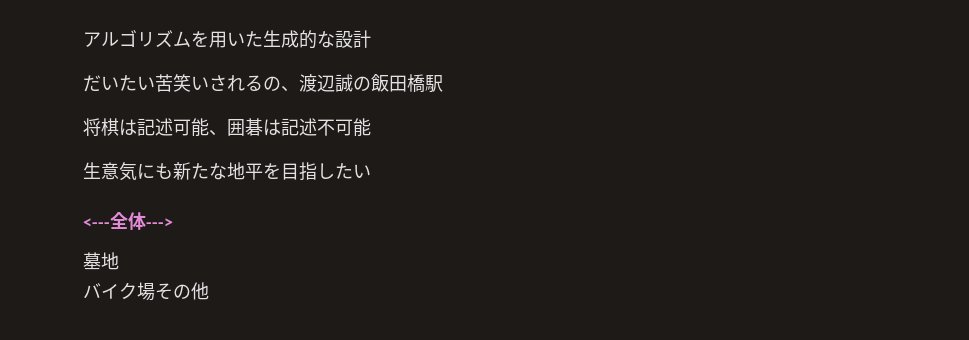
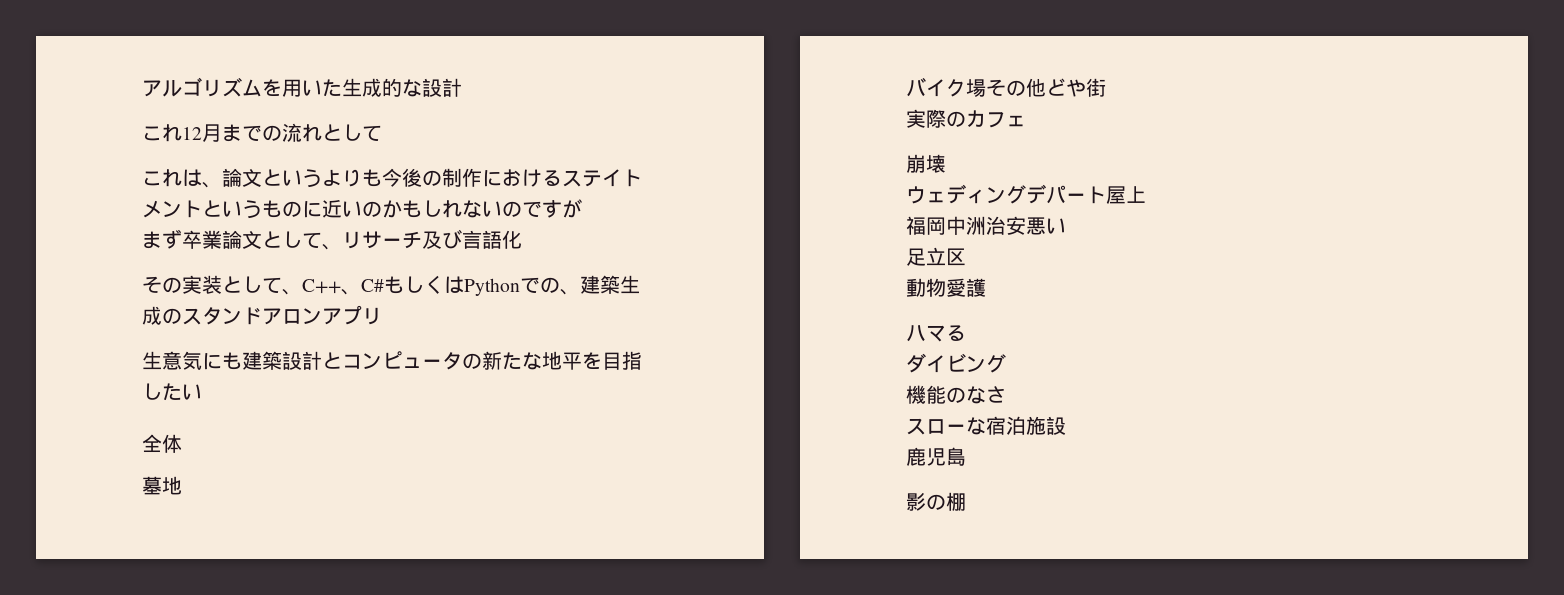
[83,74,443,93] [83,118,371,137] [83,162,173,181] だいたい苦笑いされるの、渡辺誠の飯田橋駅 // 将棋は記述可能、囲碁は記述不可能 // 生意気にも -> [142,123,382,142] [142,168,642,188] [142,199,582,219] [142,229,522,250] [142,275,640,296] [142,305,382,325] [142,351,482,370] これ12月までの流れとして // これは、論文というよりも今後の制作におけるステイトメントというものに近いのかもしれないのですが // まず卒業論文として、リサーチ及び言語化 // その実装として、C++、C#もしくはPythonでの、建築生成のスタンドアロンアプリ // 生意気にも建築設計とコンピュータの
[83,218,110,228] <--- -> (202, 392) none
[146,218,173,228] ---> -> (182, 443) none
(209, 291) none -> [1046,78,1106,97] [906,109,1026,128] [906,154,946,173] [906,184,1146,204] [906,216,1066,235] [906,247,966,266] [906,278,986,297] [906,325,966,342] [906,353,1006,373] [906,385,1006,404] [906,416,1066,435] [906,447,966,466] [906,492,966,511] どや街 // 実際のカフェ // 崩壊 // ウェディングデパート屋上 // 福岡中洲治安悪い // 足立区 // 動物愛護 // ハマる // ダイビング // 機能のなさ // スローな宿泊施設 // 鹿児島 // 影の棚

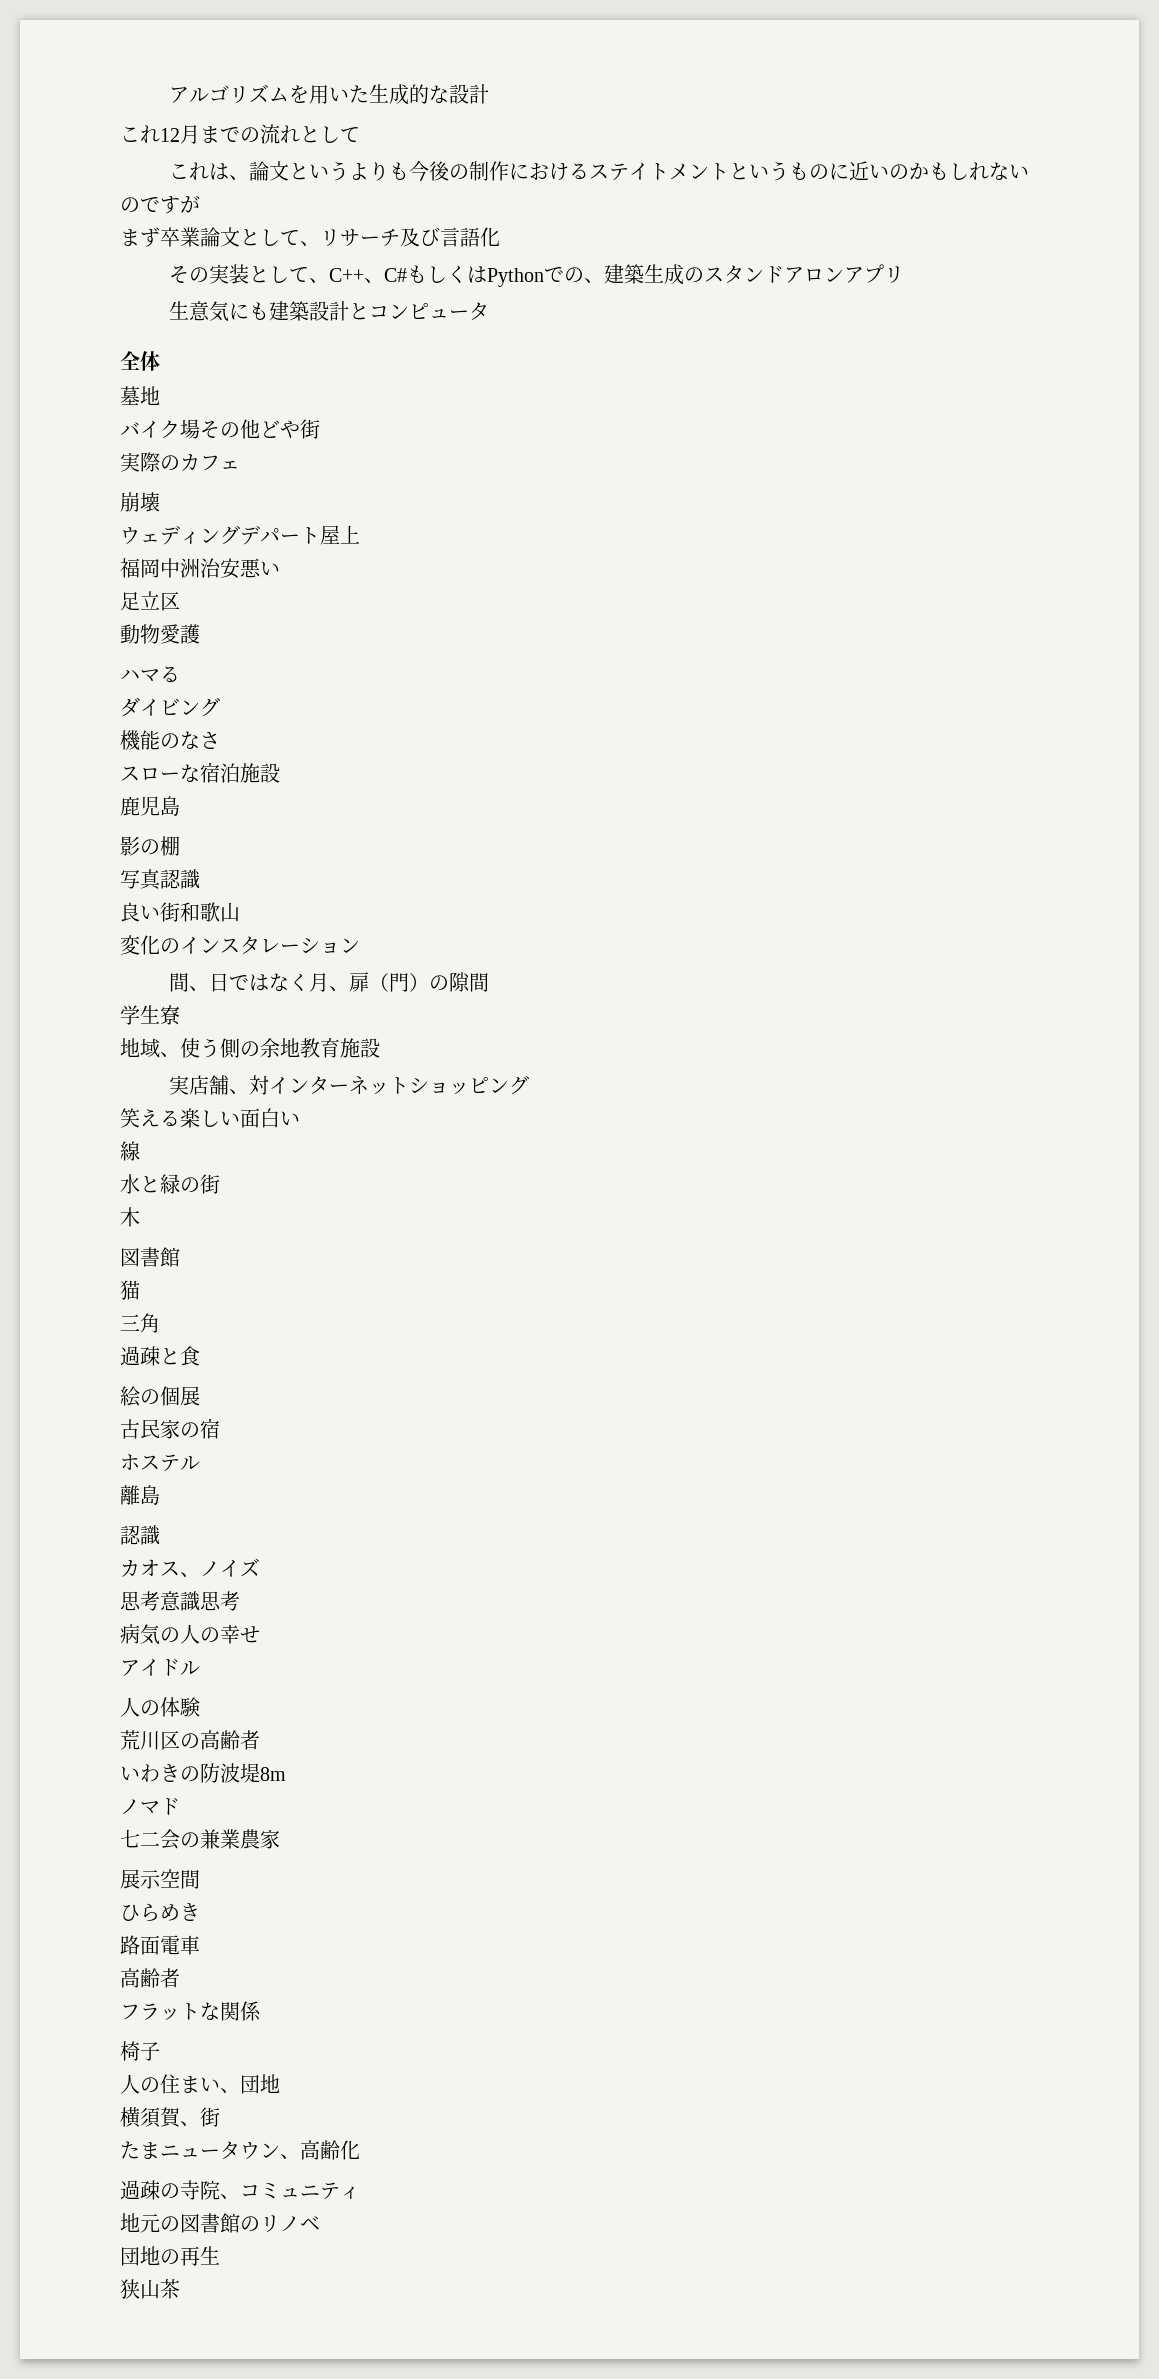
[462,351,642,370] [142,383,202,401] の新たな地平を目指したい -> (489, 311) none
(966, 501) none -> [120,869,200,890] [120,902,240,922] [120,935,360,955] [168,972,489,992] [120,1005,180,1025] [120,1038,380,1058] [168,1075,529,1095] [120,1108,300,1128] [120,1141,140,1161] [120,1174,220,1194] [120,1207,140,1227] [120,1247,180,1267] [120,1280,140,1300] [120,1313,160,1333] [120,1346,200,1366] [120,1386,200,1407] [120,1418,220,1439] [120,1454,200,1472] [120,1485,160,1505] [120,1525,160,1545] [120,1558,260,1577] [120,1591,240,1611] [120,1624,260,1645] [120,1659,200,1676] [120,1697,200,1717] [120,1730,260,1750] [120,1763,286,1783] [120,1798,180,1815] [120,1829,280,1850] [120,1869,200,1889] [120,1903,200,1922] [120,1935,200,1955] [120,1968,180,1988] [120,2001,261,2021] [120,2041,160,2061] [120,2074,280,2094] [120,2107,220,2128] [120,2140,360,2160] [120,2180,360,2200] [120,2213,320,2233] [120,2246,220,2266] [120,2279,180,2299] // 写真認識 // 良い街和歌山 // 変化のインスタレーション // 間、日ではなく月、扉（門）の隙間 // 学生寮 // 地域、使う側の余地教育施設 // 実店舗、対インターネットショッピング // 笑える楽しい面白い // 線 // 水と緑の街 // 木 // 図書館 // 猫 // 三角 // 過疎と食 // 絵の個展 // 古民家の宿 // ホステル // 離島 // 認識 // カオス、ノイズ // 思考意識思考 // 病気の人の幸せ // アイドル // 人の体験 // 荒川区の高齢者 // いわきの防波堤8m // ノマド // 七二会の兼業農家 // 展示空間 // ひらめき // 路面電車 // 高齢者 // フラットな関係 // 椅子 // 人の住まい、団地 // 横須賀、街 // たまニュータウン、高齢化 // 過疎の寺院、コミュニティ // 地元の図書館のリノベ // 団地の再生 // 狭山茶

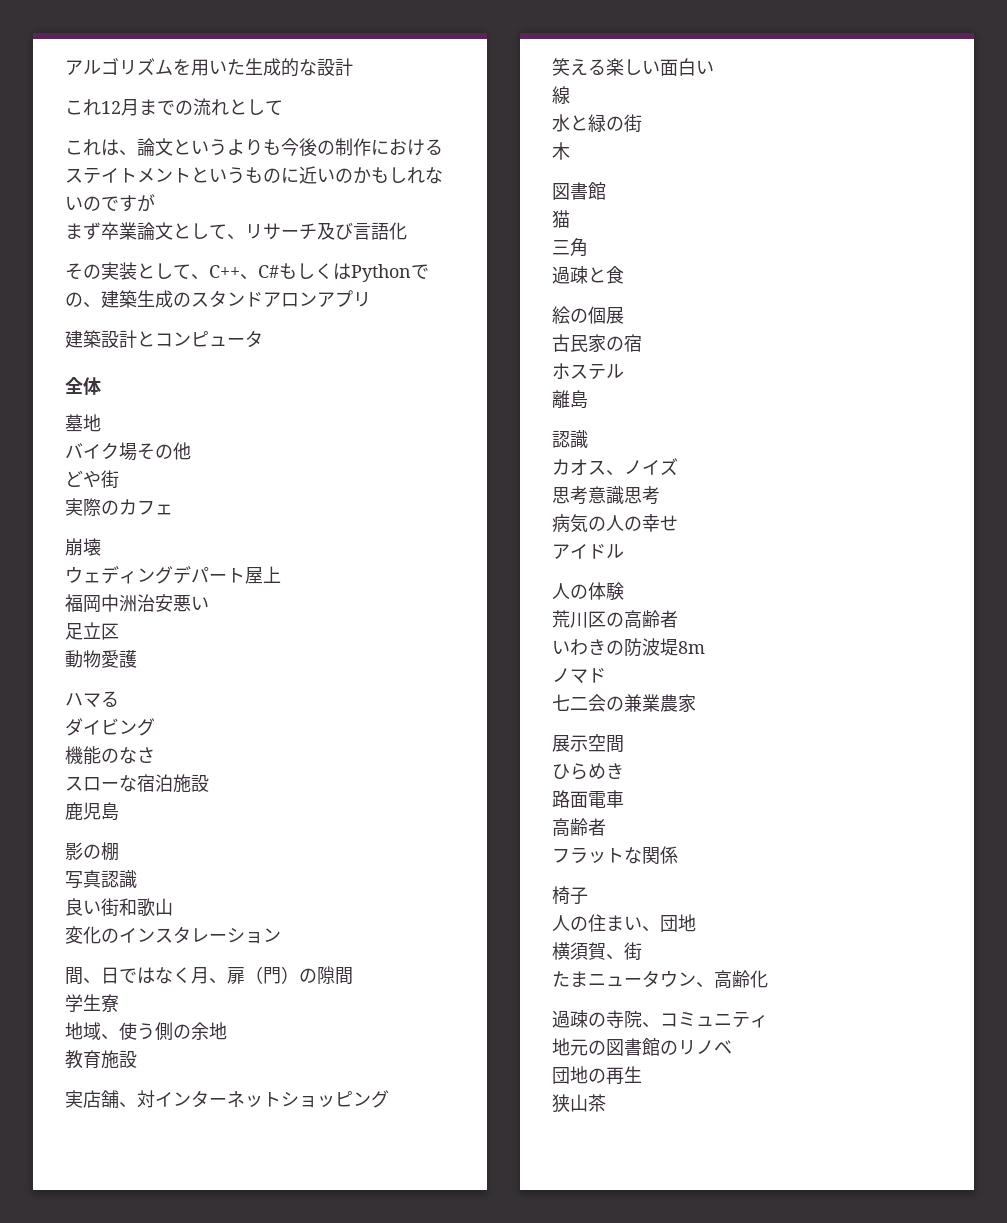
[168,301,269,322] 生意気にも -> (371, 299) none
(260, 429) none -> (191, 451) //
(300, 1047) none -> (227, 1031) //

